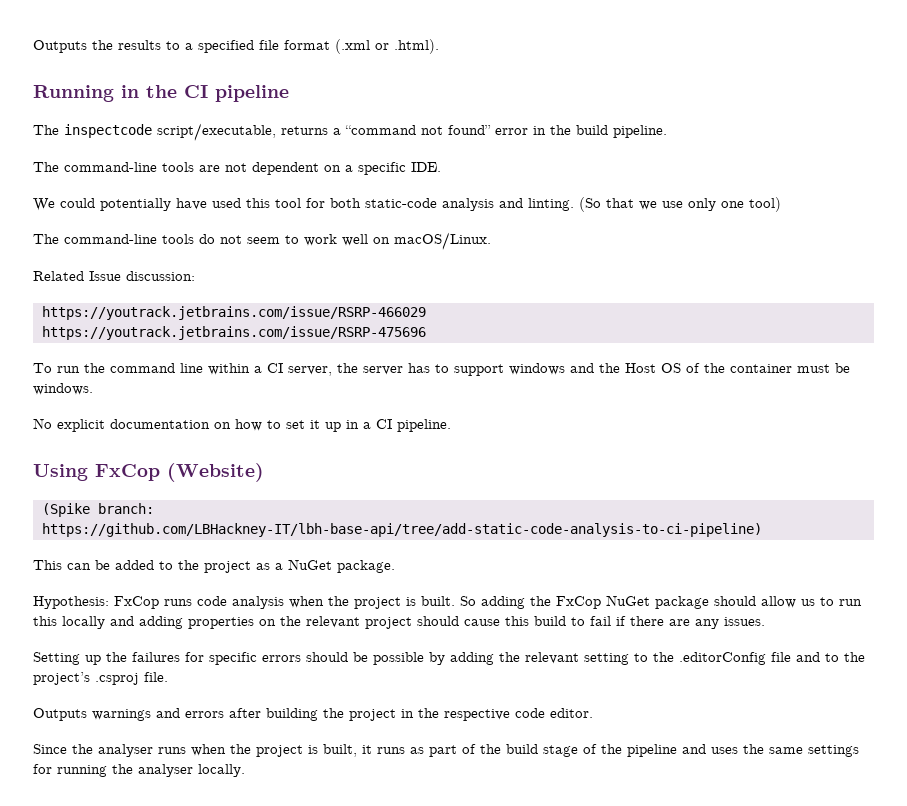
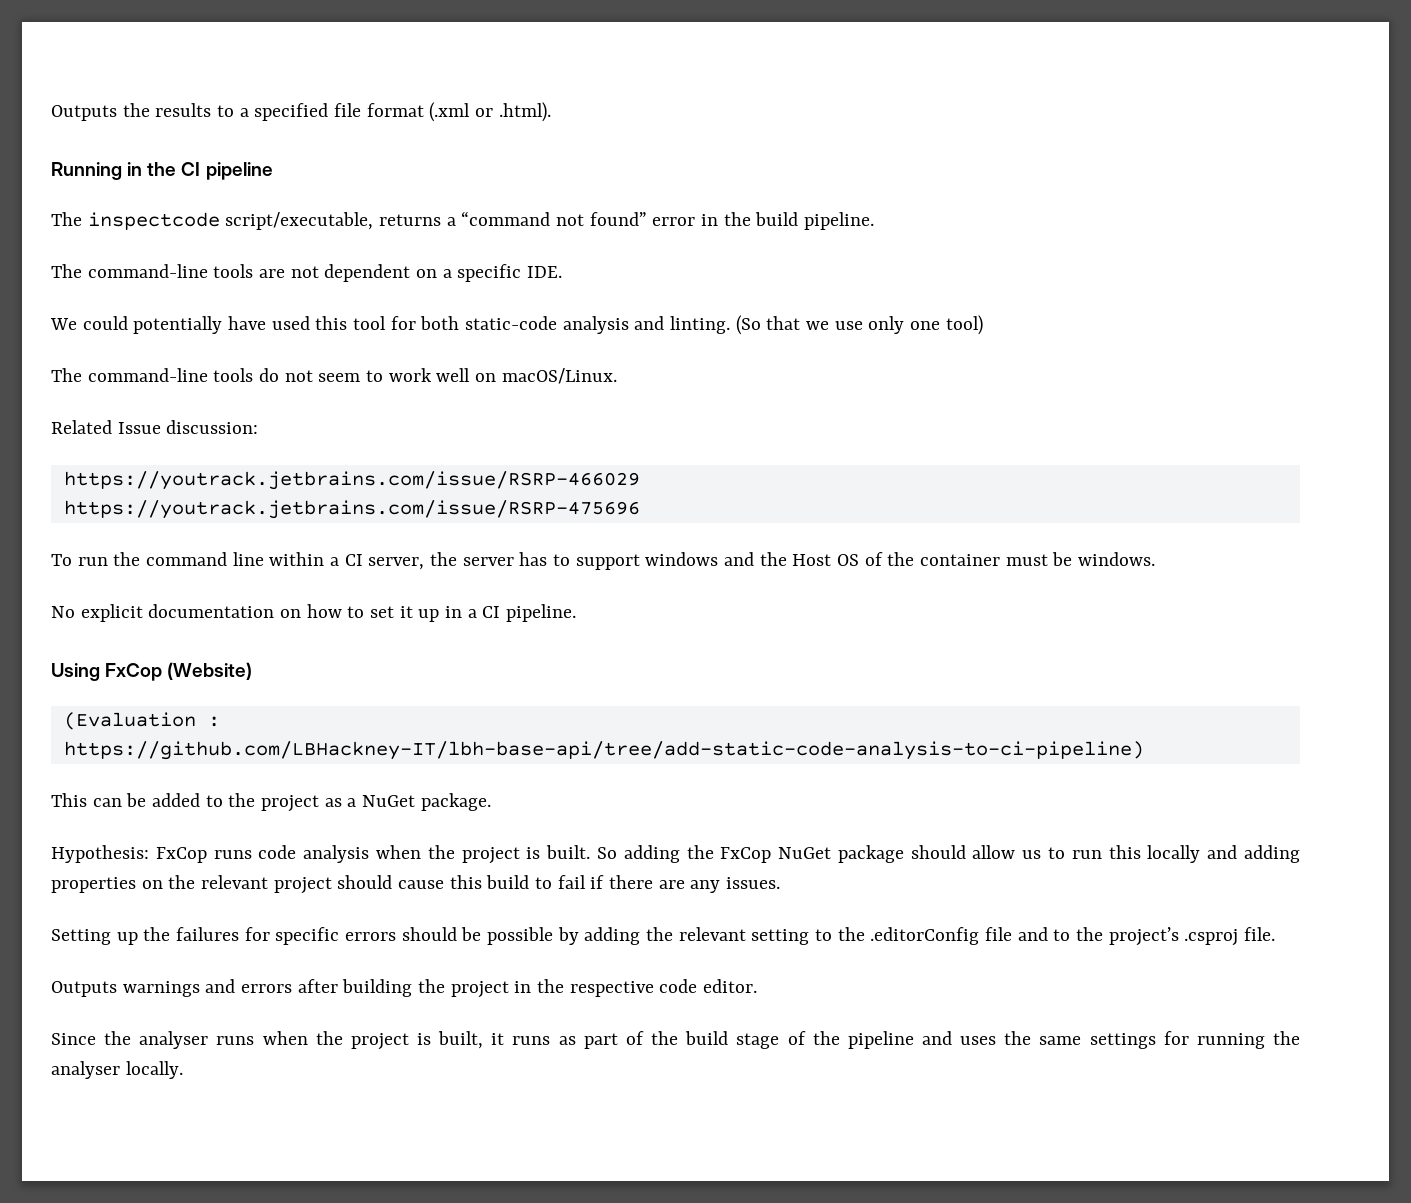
[42,503,154,517] (Spike branch: -> [63,712,220,730] (Evaluation :

